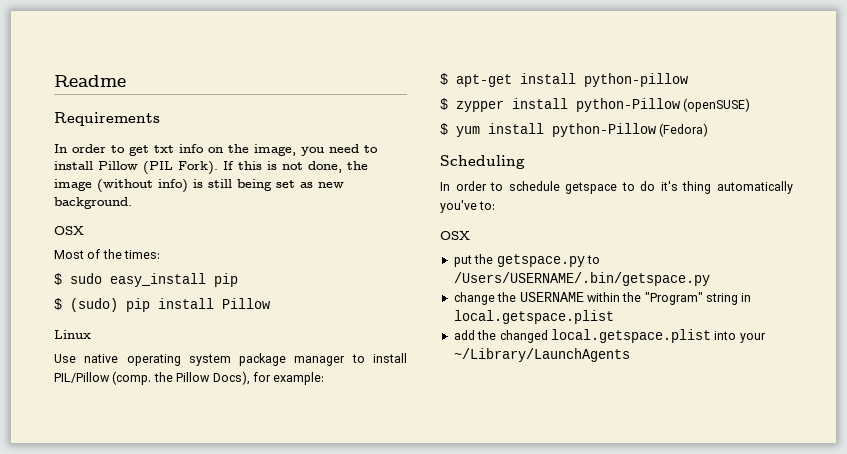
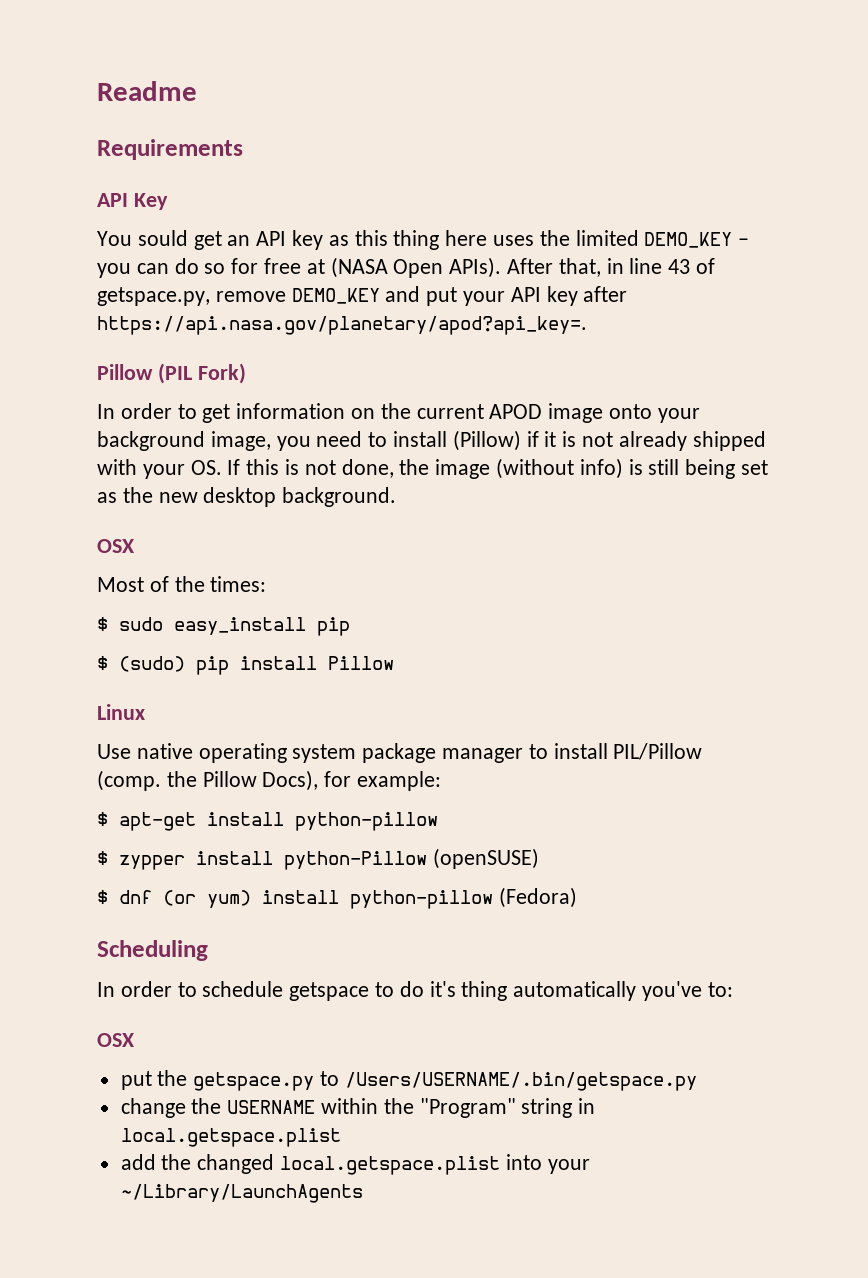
[54,144,249,156] In order to get txt info on the -> [97,193,168,210] [97,230,750,250] [97,257,716,278] [97,286,628,306] [97,316,587,335] [97,363,246,384] [97,403,700,423] [97,431,205,451] API Key // You sould get an API key as this thing here uses the limited DEMO_KEY – you can do so for free at (NASA Open APIs). After that, in line 43 of getspace.py, remove DEMO_KEY and put your API key after https://api.nasa.gov/planetary/apod?api_key=. // Pillow (PIL Fork) // In order to get information on the current APOD image onto your background
[98,161,218,175] Pillow (PIL Fork). -> [452,430,766,451] [97,459,222,479] (Pillow) if it is not already shipped with your OS.
[318,182,344,188] new -> [122,487,277,507] the new desktop
[456,123,656,137] yum install python-Pillow -> [119,890,493,909] dnf (or yum) install python-pillow

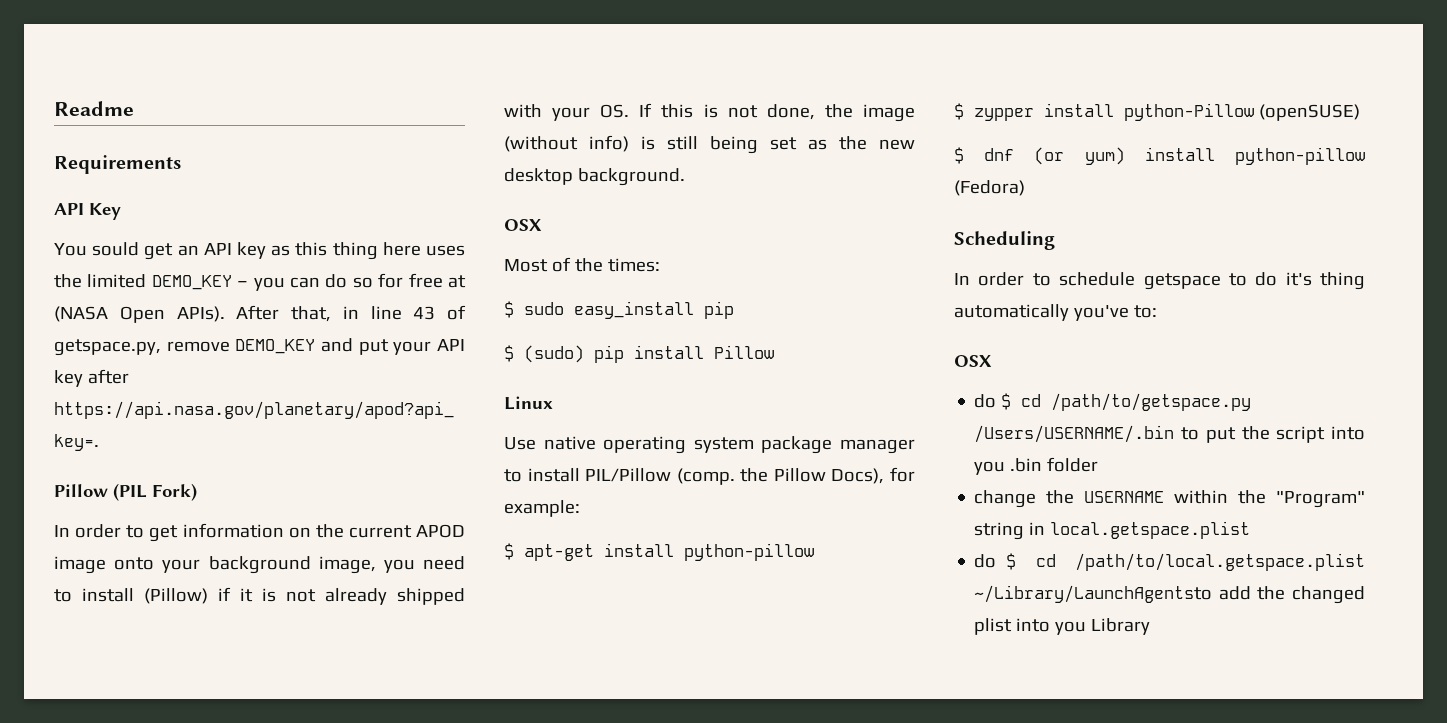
[120,1070,697,1091] put the getspace.py to /Users/USERNAME/.bin/getspace.py -> [974,393,1252,411] [974,425,1365,443] [974,457,1099,475] do $ cd /path/to/getspace.py /Users/USERNAME/.bin to put the script into you .bin folder
[120,1154,590,1175] [120,1184,363,1203] add the changed local.getspace.plist into your ~/Library/LaunchAgents -> [974,553,1365,571] [974,585,1365,604] [974,618,1151,635] do $ cd /path/to/local.getspace.plist ~/Library/LaunchAgentsto add the changed plist into you Library

